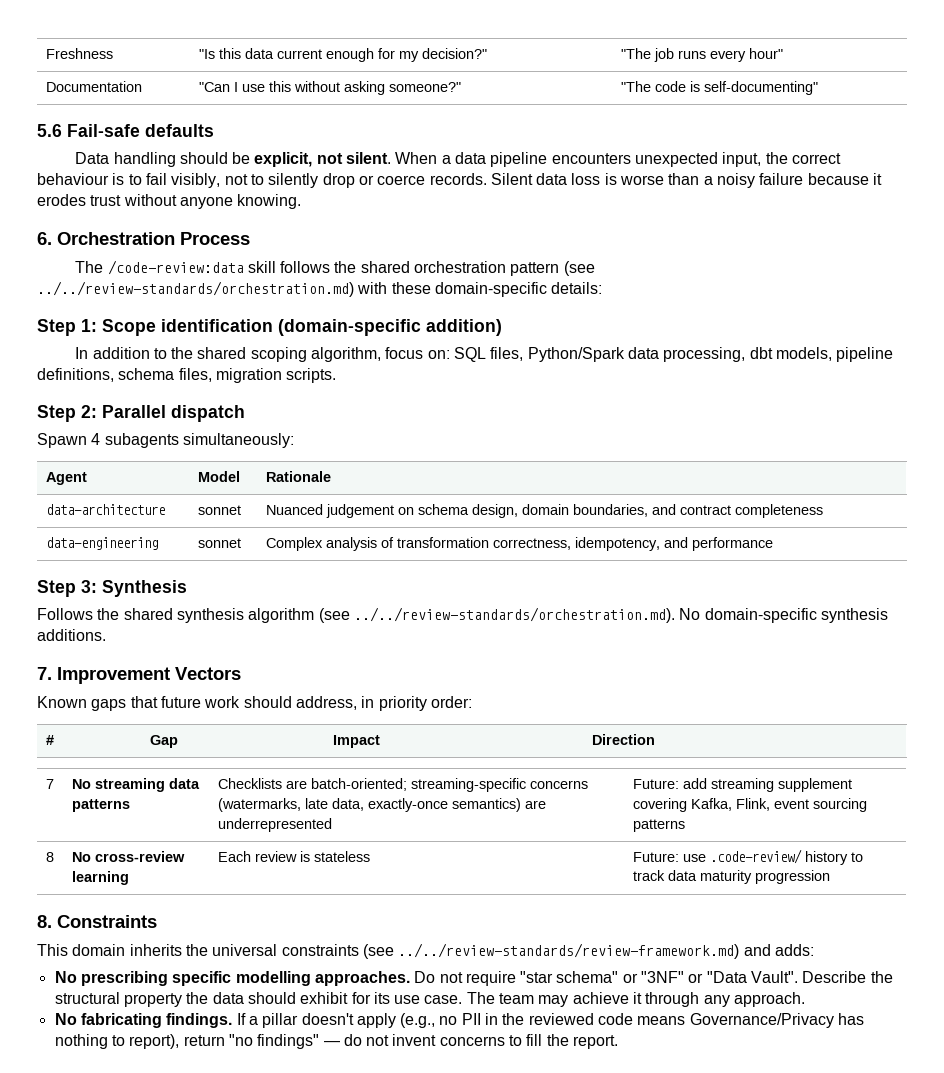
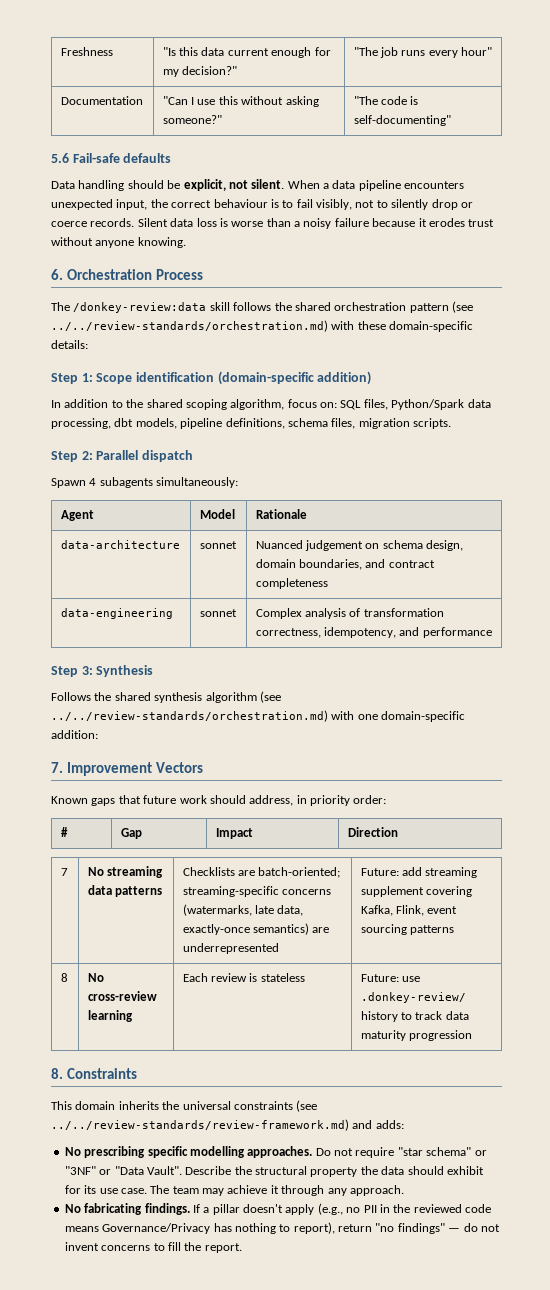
[107,260,244,275] /code-review:data -> [73,302,207,313] /donkey-review:data
[353,607,888,623] [37,629,106,641] ../../review-standards/orchestration.md). No domain-specific synthesis additions. -> [51,710,466,722] [51,730,98,739] ../../review-standards/orchestration.md) with one domain-specific addition:
[709,849,802,864] .code-review/ -> [360,992,466,1003] .donkey-review/

